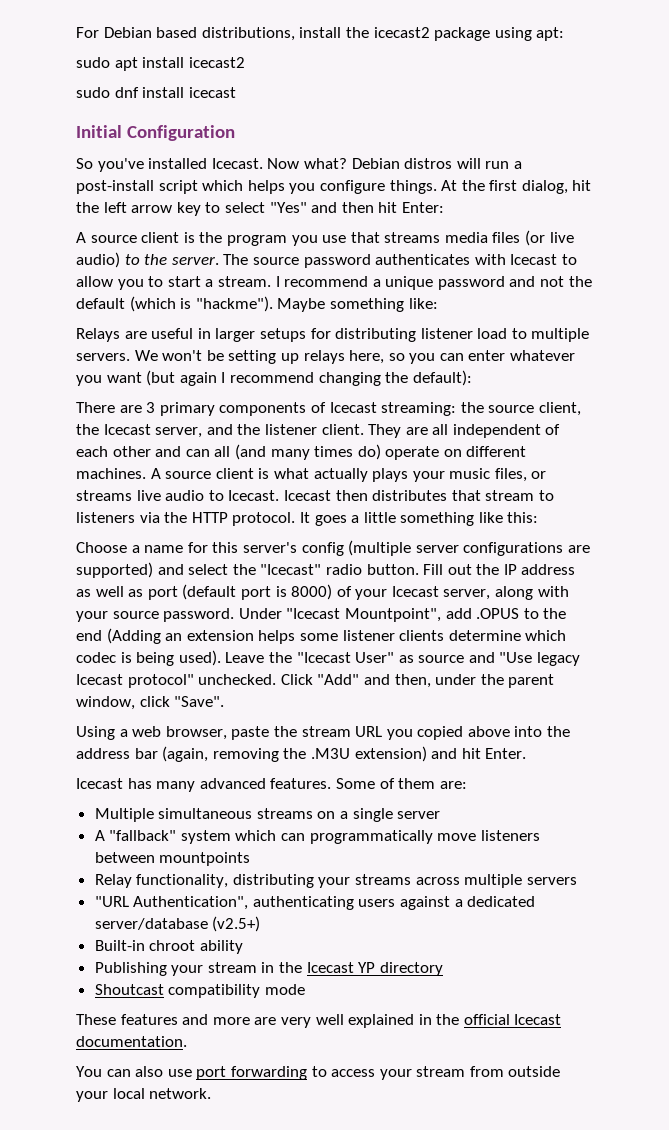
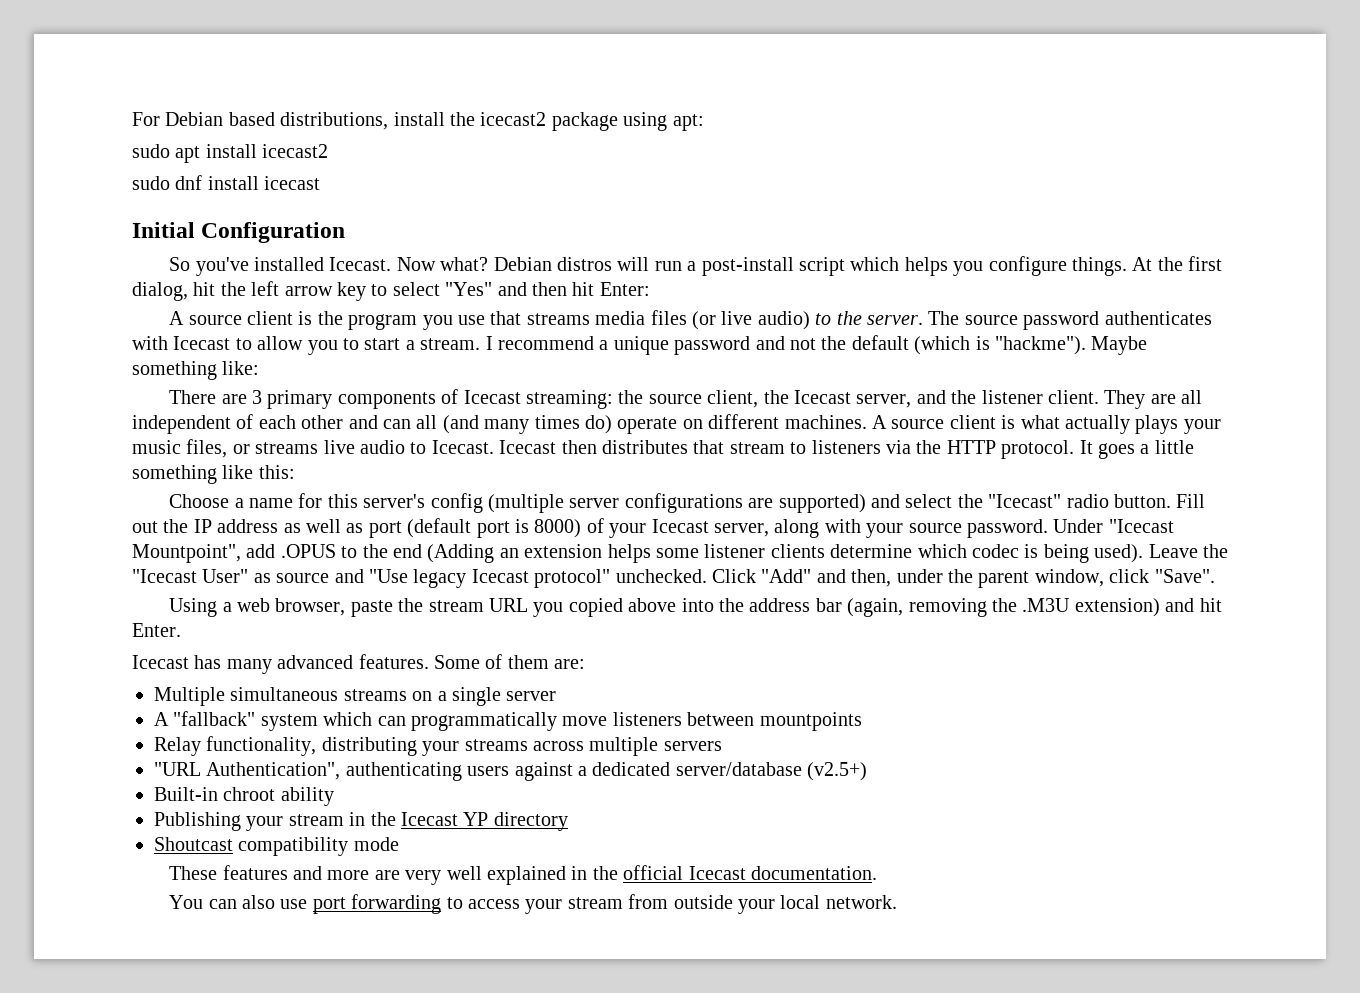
[76,328,590,342] [76,350,576,364] [76,370,472,386] // Relays are useful in larger setups for distributing listener load to multiple servers. We won't be setting up relays here, so you can enter whatever you want (but again I recommend changing the default): -> (260, 368) none

